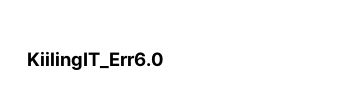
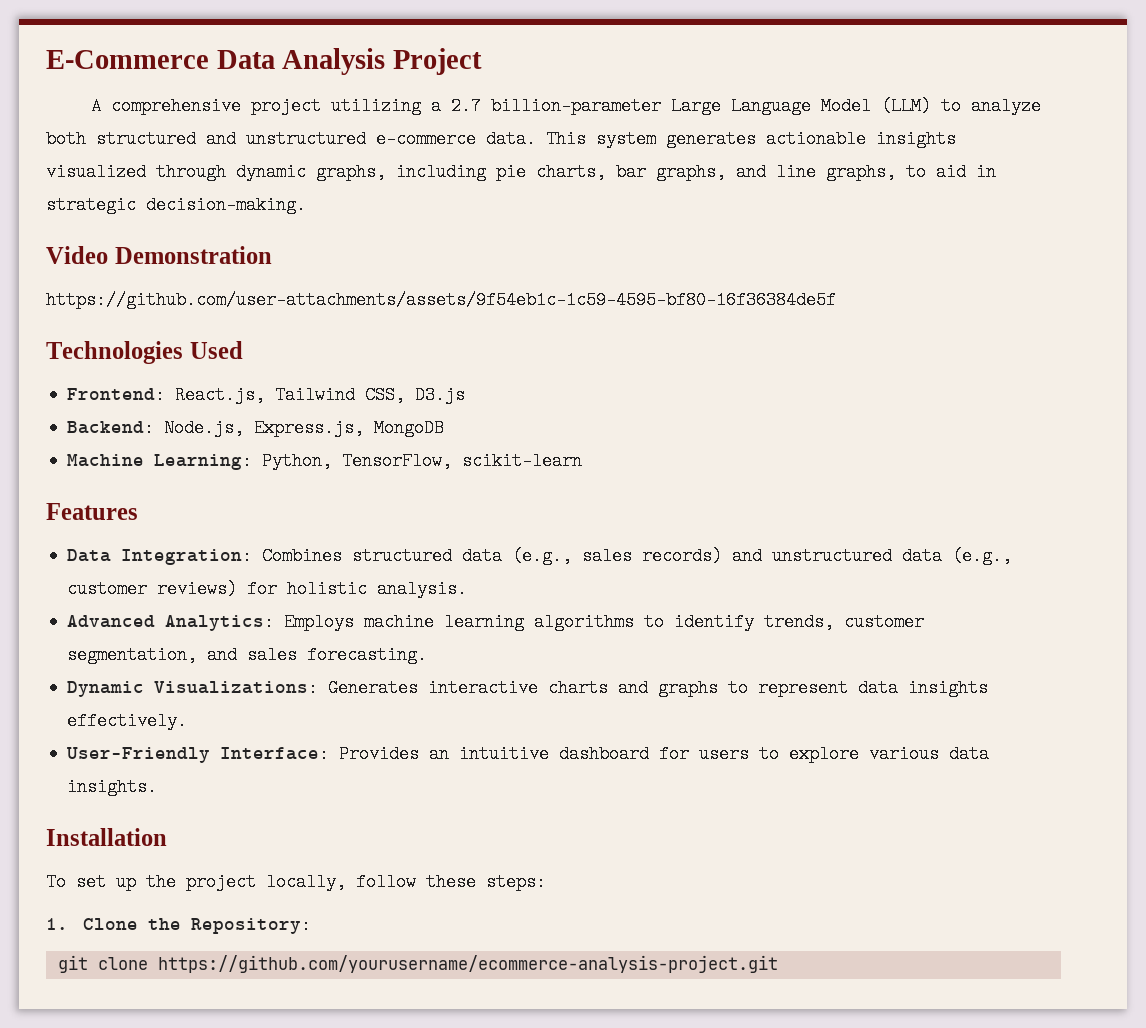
[27,51,164,70] KiilingIT_Err6.0 -> [46,48,483,75] [90,97,1041,115] [46,130,956,148] [46,163,996,181] [46,196,306,214] [46,246,272,264] [46,291,836,309] [46,341,243,364] [67,386,466,404] [67,419,445,437] [67,452,583,470] [46,503,138,520] [67,547,1013,565] [67,580,468,598] [67,613,925,631] [67,646,428,664] [67,679,989,697] [67,712,188,730] [66,745,990,763] [67,778,158,796] [46,828,167,846] [46,873,546,891] [46,916,311,934] [57,955,778,973] E-Commerce Data Analysis Project // A comprehensive project utilizing a 2.7 billion-parameter Large Language Model (LLM) to analyze both structured and unstructured e-commerce data. This system generates actionable insights visualized through dynamic graphs, including pie charts, bar graphs, and line graphs, to aid in strategic decision-making. // Video Demonstration // https://github.com/user-attachments/assets/9f54eb1c-1c59-4595-bf80-16f36384de5f // Technologies Used // Frontend: React.js, Tailwind CSS, D3.js // Backend: Node.js, Express.js, MongoDB // Machine Learning: Python, TensorFlow, scikit-learn // Features // Data Integration: Combines structured data (e.g., sales records) and unstructured data (e.g., customer reviews) for holistic analysis. // Advanced Analytics: Employs machine learning algorithms to identify trends, customer segmentation, and sales forecasting. // Dynamic Visualizations: Generates interactive charts and graphs to represent data insights effectively. // User-Friendly Interface: Provides an intuitive dashboard for users to explore various data insights. // Installation // To set up the project locally, follow these steps: // 1. Clone the Repository: // git clone https://github.com/yourusername/ecommerce-analysis-project.git

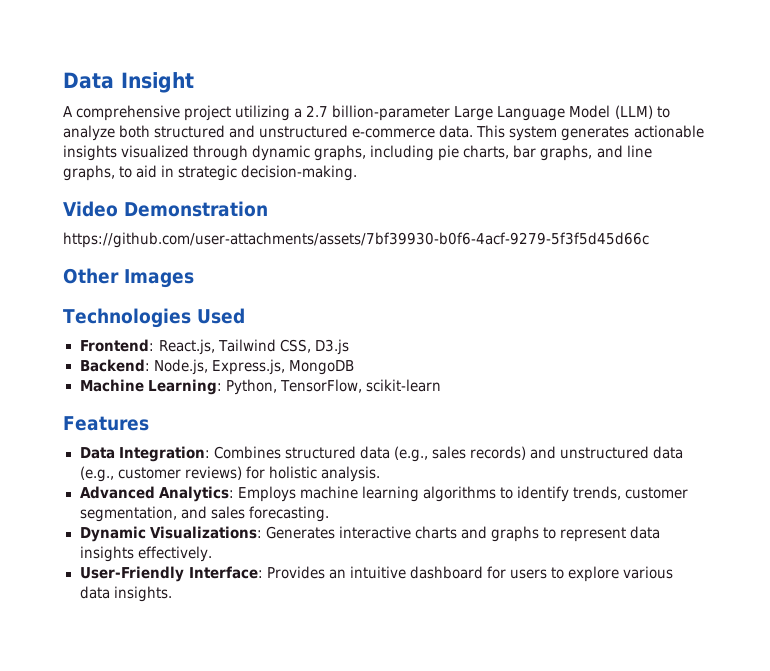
[46,48,483,75] E-Commerce Data Analysis Project -> [63,72,194,93] Data Insight
[46,291,836,309] https://github.com/user-attachments/assets/9f54eb1c-1c59-4595-bf80-16f36384de5f -> [63,232,649,248] [63,268,194,288] https://github.com/user-attachments/assets/7bf39930-b0f6-4acf-9279-5f3f5d45d66c // Other Images
[46,828,167,846] [46,873,546,891] [46,916,311,934] [57,955,778,973] // Installation // To set up the project locally, follow these steps: // 1. Clone the Repository: // git clone https://github.com/yourusername/ecommerce-analysis-project.git -> (172, 594) none

